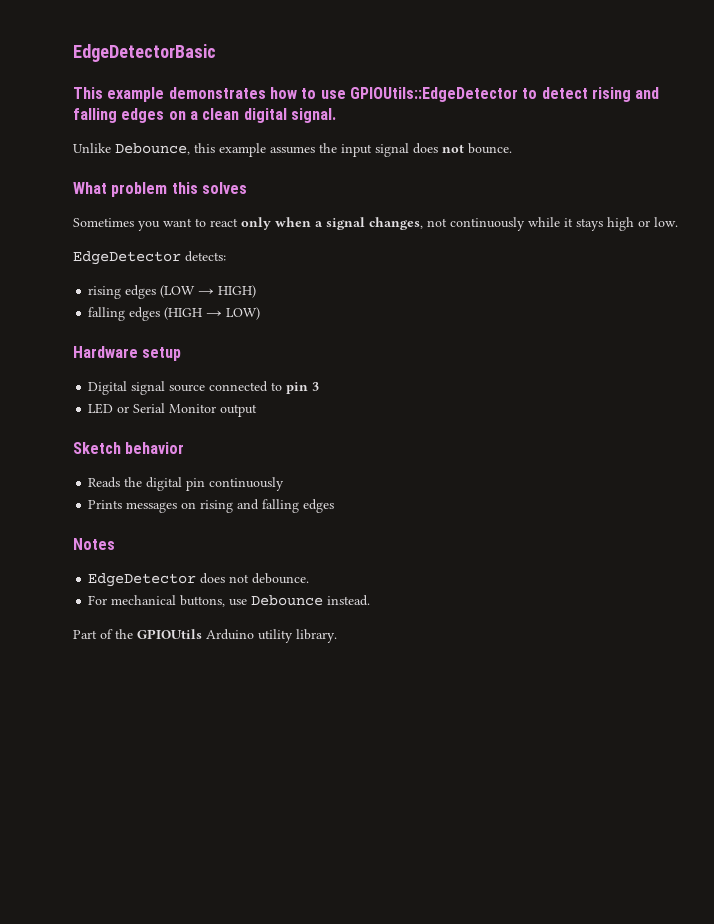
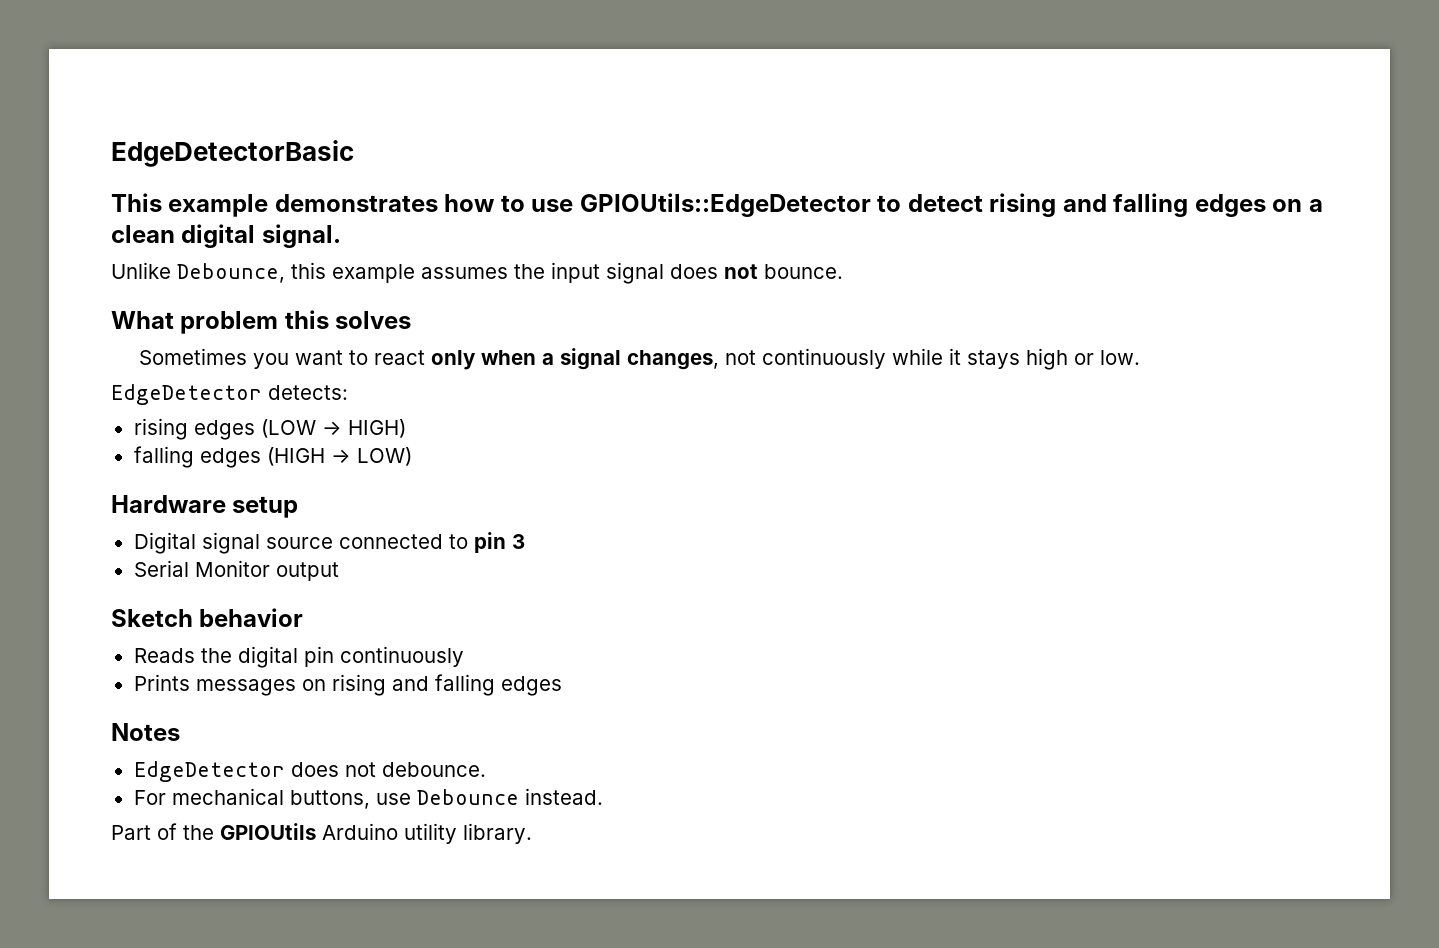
[88,403,130,414] LED or -> (525, 541) none

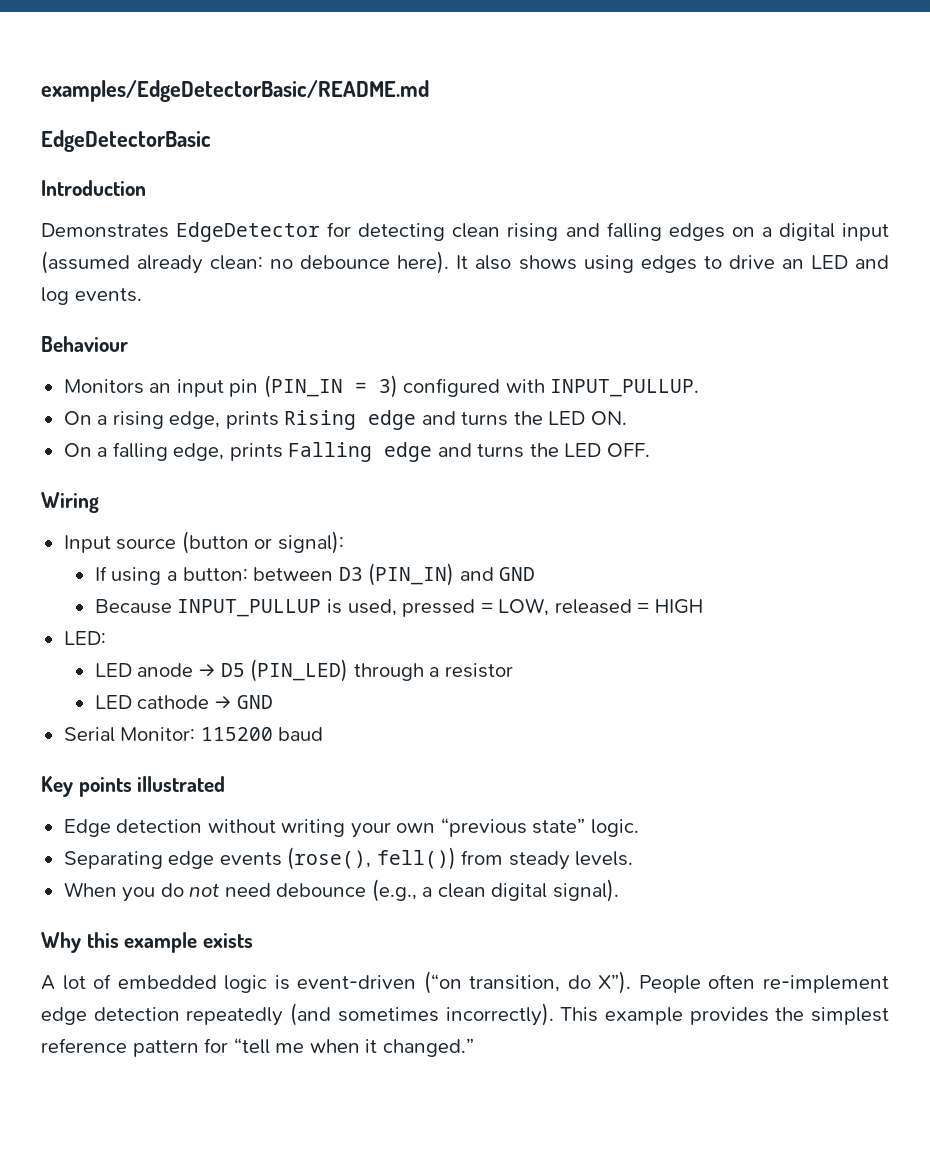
(111, 153) none -> [41,80,429,102] examples/EdgeDetectorBasic/README.md //
[111,193,983,217] This example demonstrates how to use GPIOUtils::EdgeDetector to detect -> [41,180,146,196] [41,222,501,242] Introduction // Demonstrates EdgeDetector for detecting clean
[111,224,341,248] [111,262,843,284] [111,310,412,334] [138,348,1140,370] [111,384,348,405] [133,418,406,440] [133,446,412,468] [111,495,299,518] [133,532,525,554] [133,560,339,581] [111,608,304,627] [133,646,464,668] [133,674,562,696] [111,723,180,741] [133,761,486,782] [133,788,603,809] [111,823,532,844] clean digital signal. // Unlike Debounce, this example assumes the input signal does not bounce. // What problem this solves // Sometimes you want to react only when a signal changes, not continuously while it stays high or low. // EdgeDetector detects: // rising edges (LOW → HIGH) // falling edges (HIGH → LOW) // Hardware setup // Digital signal source connected to pin 3 // Serial Monitor output // Sketch behavior // Reads the digital pin continuously // Prints messages on rising and falling edges // Notes // EdgeDetector does not debounce. // For mechanical buttons, use Debounce instead. // Part of the GPIOUtils Arduino utility library. -> [778,223,890,241] [41,251,890,274] [41,287,142,305] [41,336,128,352] [63,375,700,398] [63,410,627,430] [63,442,650,462] [41,492,99,513] [63,531,344,554] [94,563,536,586] [94,598,703,617] [63,631,106,645] [94,659,513,682] [94,695,273,709] [63,727,324,742] [41,776,226,797] [63,818,639,838] [63,847,634,870] [63,879,619,902] [41,932,254,953] [41,971,890,994] [41,1003,890,1026] [41,1038,474,1057] digital input (assumed already clean: no debounce here). It also shows using edges to drive an LED and log events. // Behaviour // Monitors an input pin (PIN_IN = 3) configured with INPUT_PULLUP. // On a rising edge, prints Rising edge and turns the LED ON. // On a falling edge, prints Falling edge and turns the LED OFF. // Wiring // Input source (button or signal): // If using a button: between D3 (PIN_IN) and GND // Because INPUT_PULLUP is used, pressed = LOW, released = HIGH // LED: // LED anode → D5 (PIN_LED) through a resistor // LED cathode → GND // Serial Monitor: 115200 baud // Key points illustrated // Edge detection without writing your own “previous state” logic. // Separating edge events (rose(), fell()) from steady levels. // When you do not need debounce (e.g., a clean digital signal). // Why this example exists // A lot of embedded logic is event-driven (“on transition, do X”). People often re-implement edge detection repeatedly (and sometimes incorrectly). This example provides the simplest reference pattern for “tell me when it changed.”

